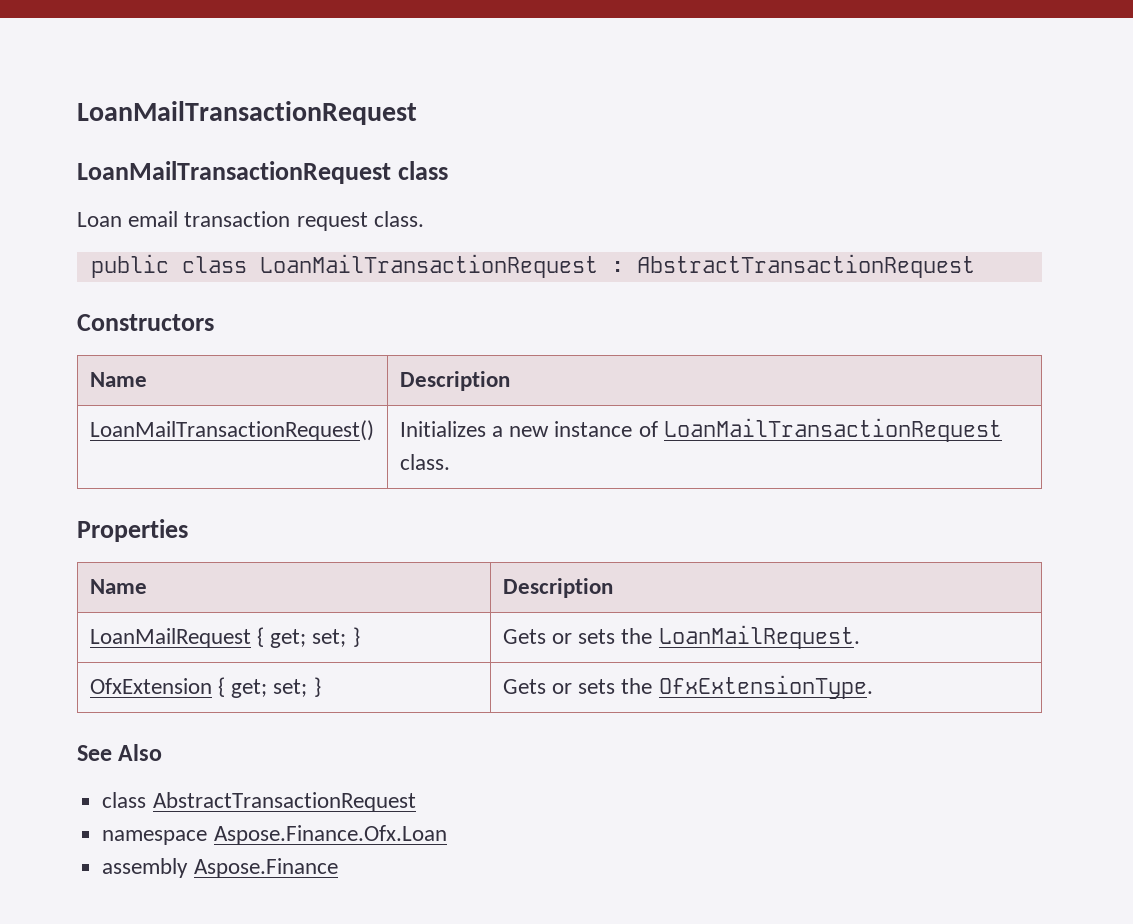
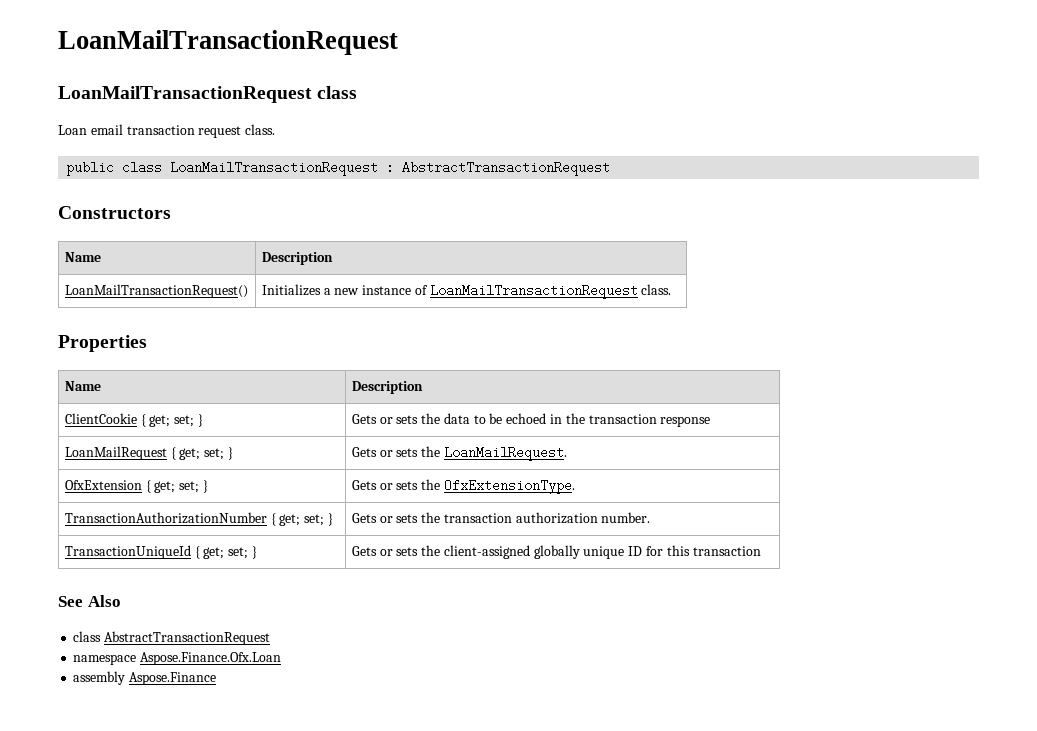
(613, 588) none -> [64,413,203,427] [351,413,711,427] // ClientCookie { get; set; } | Gets or sets the data to be echoed in the transaction response
(873, 687) none -> [64,512,333,526] [351,512,651,524] [64,545,257,559] [351,545,761,559] // TransactionAuthorizationNumber { get; set; } | Gets or sets the transaction authorization number. // TransactionUniqueId { get; set; } | Gets or sets the client-assigned globally unique ID for this transaction

